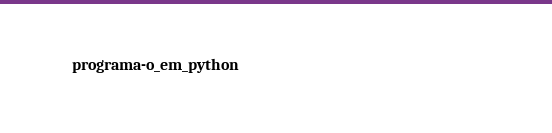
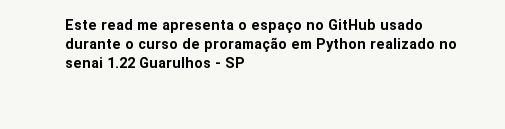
[72,58,239,73] programa-o_em_python -> [65,19,423,33] [65,37,457,52] [65,57,245,68] Este read me apresenta o espaço no GitHub usado durante o curso de proramação em Python realizado no senai 1.22 Guarulhos - SP

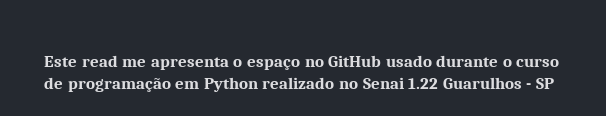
[204,37,287,52] proramação -> [67,78,171,92] programação
[65,57,103,68] senai -> [362,77,404,89] Senai

